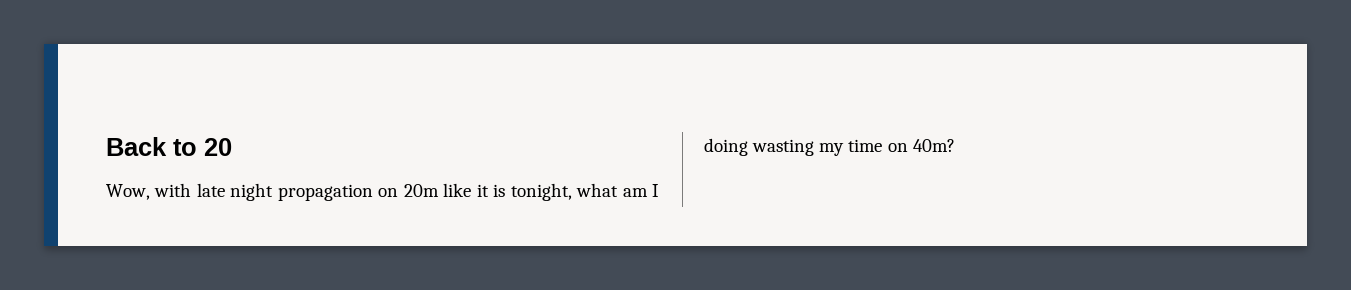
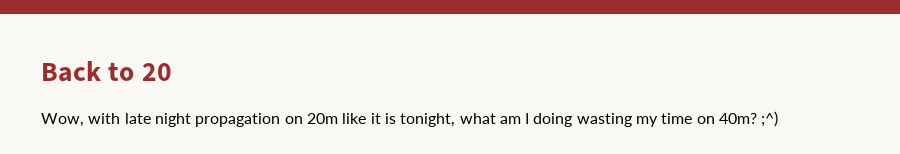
(955, 145) none -> [761,111,779,127] ;^)

